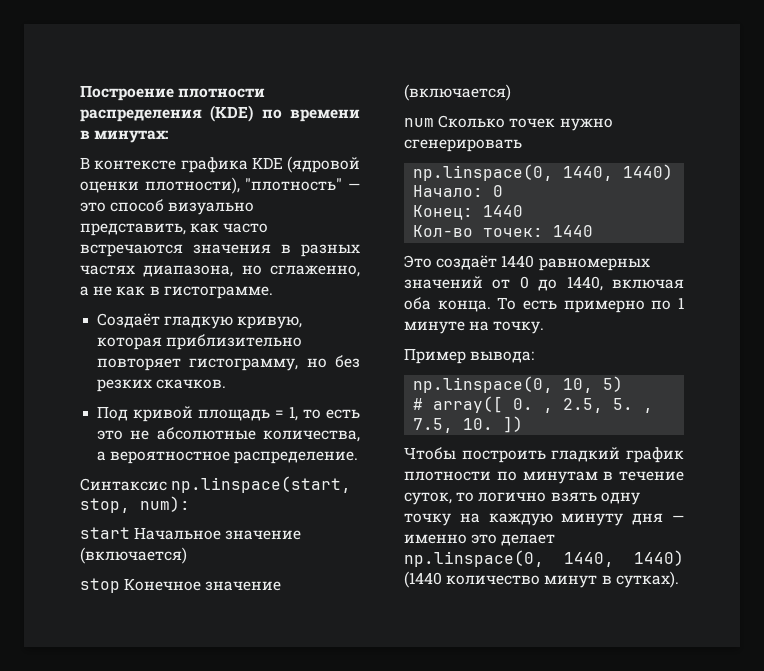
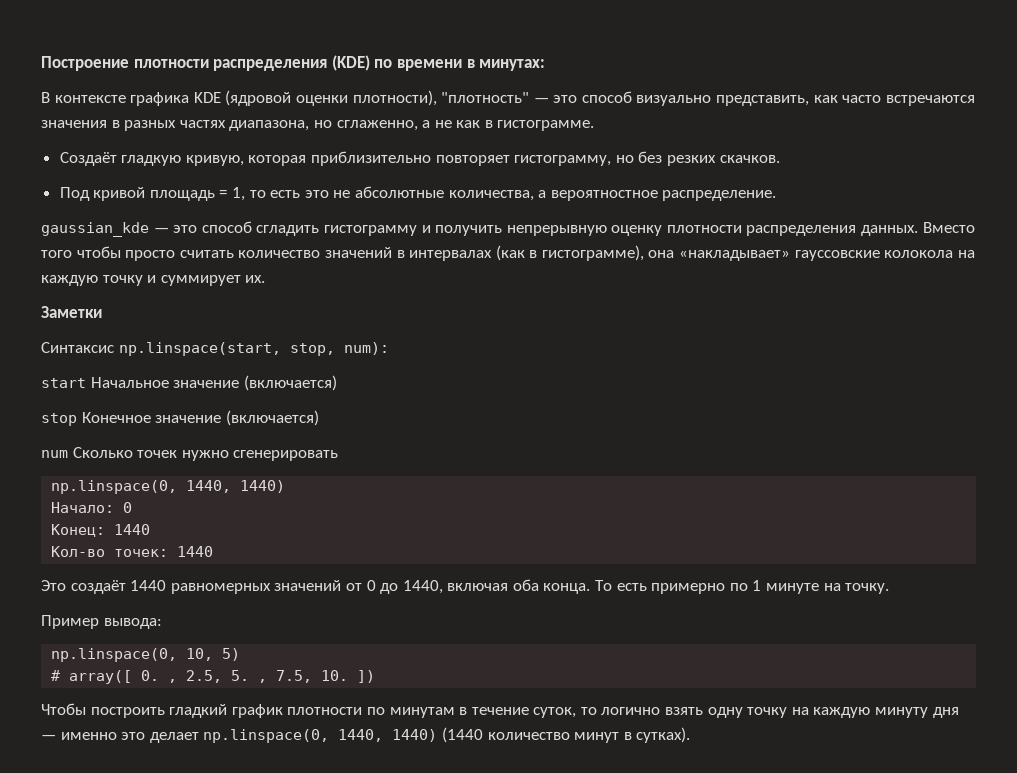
(359, 457) none -> [41,221,975,237] [41,245,975,261] [41,275,266,286] [41,306,102,318] // gaussian_kde — это способ сгладить гистограмму и получить непрерывную оценку плотности распределения данных. Вместо того чтобы просто считать количество значений в интервалах (как в гистограмме), она «накладывает» гауссовские колокола на каждую точку и суммирует их. // Заметки

